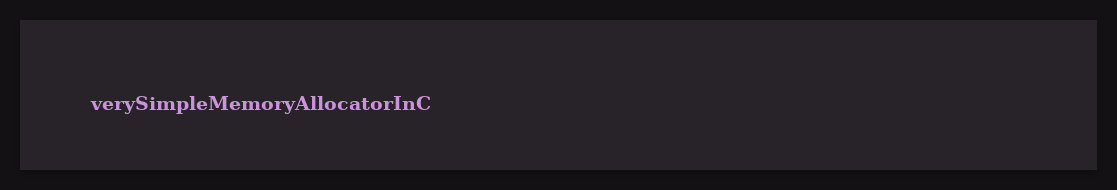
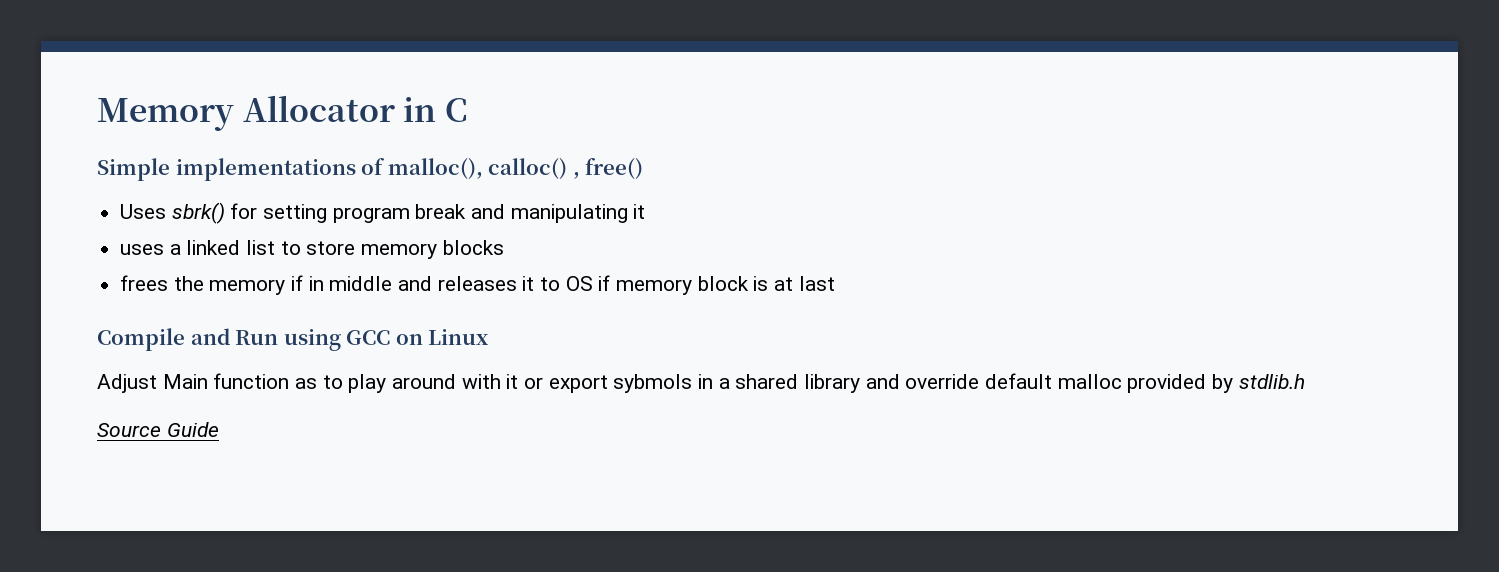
[90,96,431,114] verySimpleMemoryAllocatorInC -> [97,95,467,131] [97,158,644,181] [120,202,646,224] [120,240,504,259] [120,275,835,295] [97,328,490,351] [97,373,1305,393] [97,422,219,437] Memory Allocator in C // Simple implementations of malloc(), calloc() , free() // Uses sbrk() for setting program break and manipulating it // uses a linked list to store memory blocks // frees the memory if in middle and releases it to OS if memory block is at last // Compile and Run using GCC on Linux // Adjust Main function as to play around with it or export sybmols in a shared library and override default malloc provided by stdlib.h // Source Guide

